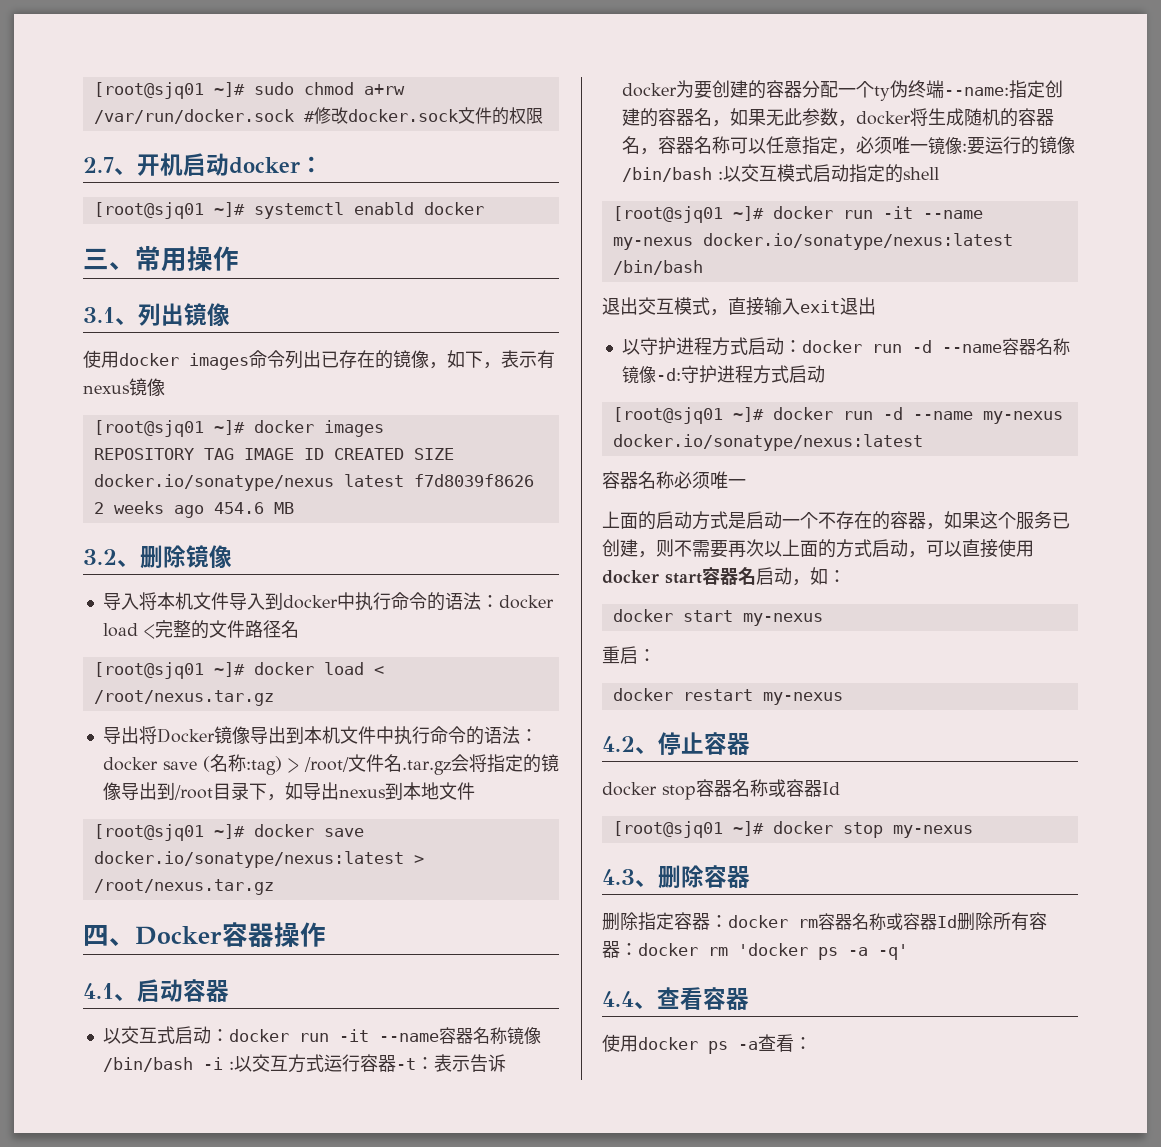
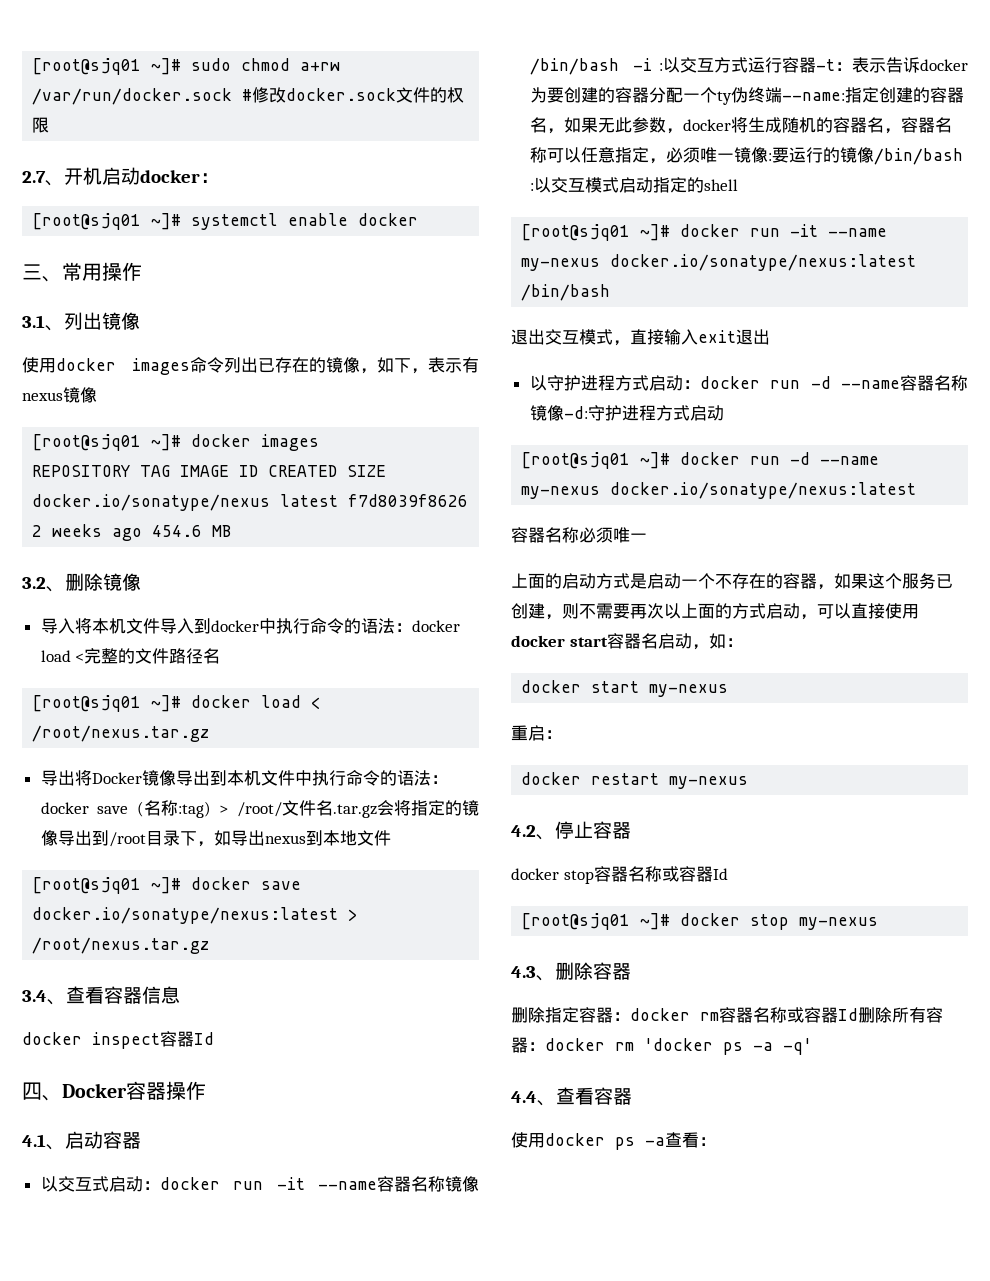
[353,202,414,215] enabld -> [288,213,349,226] enable
(274, 887) none -> [22,986,180,1005] [22,1031,214,1049] // 3.4、查看容器信息 // docker inspect容器Id

